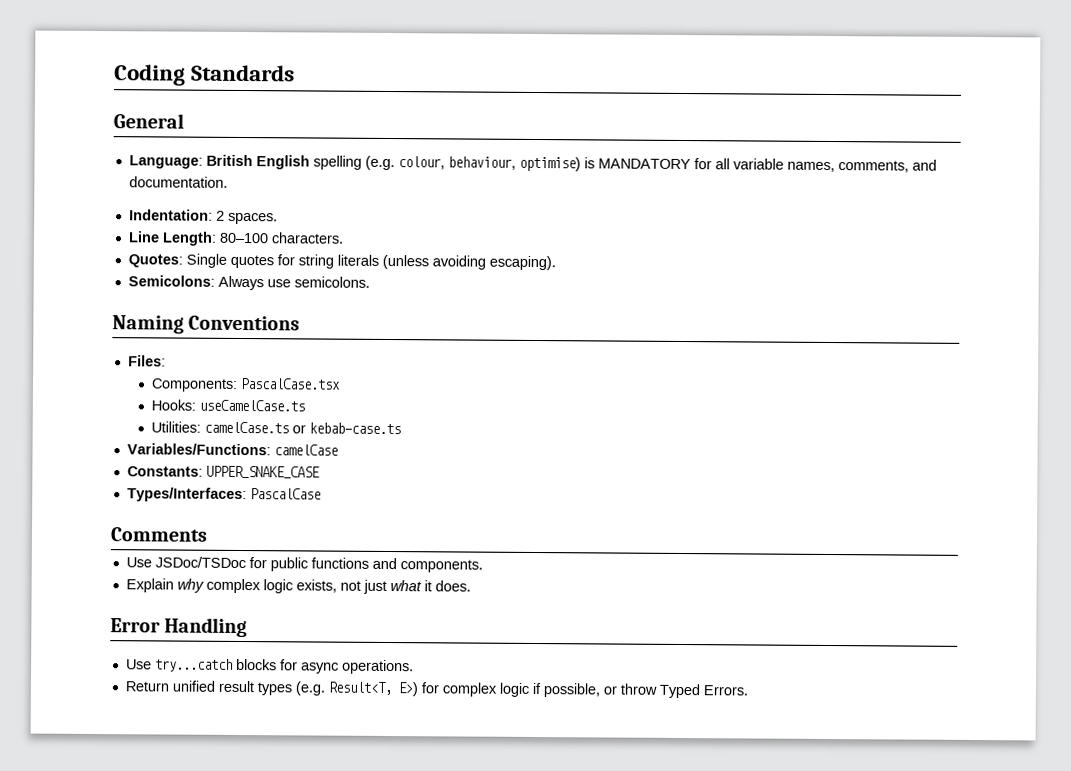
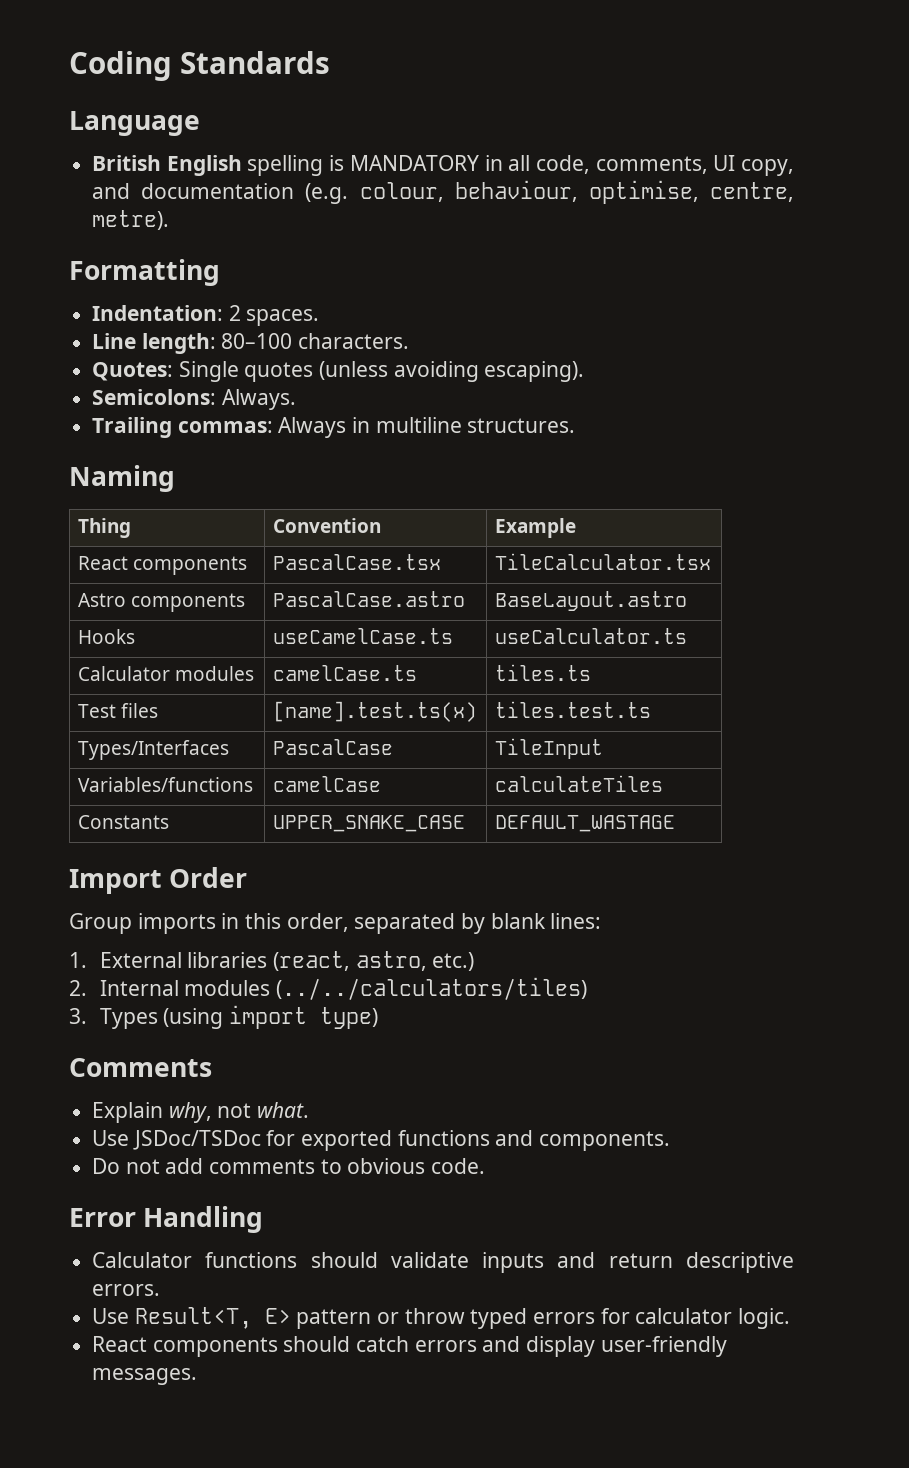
[113,113,184,129] [128,155,203,169] General // Language: -> [69,111,200,136] Language //
[364,155,937,173] [128,176,228,188] (e.g. colour, behaviour, optimise) is MANDATORY for all variable names, comments, and documentation. -> [329,155,794,176] [92,180,794,204] [92,210,170,230] [69,259,220,286] is MANDATORY in all code, comments, UI copy, and documentation (e.g. colour, behaviour, optimise, centre, metre). // Formatting
[161,231,217,246] Length: -> [141,333,216,354] length:
[276,254,379,269] for string literals -> (314, 372) none
[217,275,370,291] [112,315,301,334] [127,355,166,367] [151,377,342,392] [151,399,306,412] [151,421,402,435] [126,443,338,456] [126,465,320,479] [126,487,321,503] [110,527,208,542] Always use semicolons. // Naming Conventions // Files: // Components: PascalCase.tsx // Hooks: useCamelCase.ts // Utilities: camelCase.ts or kebab-case.ts // Variables/Functions: camelCase // Constants: UPPER_SNAKE_CASE // Types/Interfaces: PascalCase // Comments -> [221,389,296,410] [92,417,576,438] [69,465,175,492] [77,518,131,538] [272,518,381,533] [494,518,576,538] [77,556,247,575] [272,554,441,570] [494,553,711,570] [77,593,245,612] [272,591,465,607] [494,591,687,611] [77,629,135,644] [272,628,453,644] [494,628,687,644] [77,666,254,681] [272,665,417,681] [494,664,591,681] [77,703,158,718] [272,701,477,722] [494,701,651,718] [77,740,229,760] [272,739,393,755] [494,738,603,759] [77,777,253,792] [272,776,381,792] [494,775,663,792] [77,815,169,829] [272,815,465,832] [494,815,675,832] [69,867,248,894] [69,913,602,934] [69,951,475,971] [69,977,588,1000] [69,1005,379,1029] [69,1058,212,1077] [92,1102,310,1123] Always. // Trailing commas: Always in multiline structures. // Naming // Thing | Convention | Example // React components | PascalCase.tsx | TileCalculator.tsx // Astro components | PascalCase.astro | BaseLayout.astro // Hooks | useCamelCase.ts | useCalculator.ts // Calculator modules | camelCase.ts | tiles.ts // Test files | [name].test.ts(x) | tiles.test.ts // Types/Interfaces | PascalCase | TileInput // Variables/functions | camelCase | calculateTiles // Constants | UPPER_SNAKE_CASE | DEFAULT_WASTAGE // Import Order // Group imports in this order, separated by blank lines: // 1. External libraries (react, astro, etc.) // 2. Internal modules (../../calculators/tiles) // 3. Types (using import type) // Comments // Explain why, not what.
[269,557,308,572] public -> [301,1130,393,1151] exported
[125,578,471,594] [110,617,248,638] [125,658,414,675] [124,680,748,699] Explain why complex logic exists, not just what it does. // Error Handling // Use try...catch blocks for async operations. // Return unified result types (e.g. Result<T, E>) for complex logic if possible, or throw Typed Errors. -> [92,1158,486,1174] [69,1206,264,1233] [92,1252,794,1273] [92,1284,161,1296] [92,1307,791,1329] [92,1336,727,1357] [92,1368,198,1385] Do not add comments to obvious code. // Error Handling // Calculator functions should validate inputs and return descriptive errors. // Use Result<T, E> pattern or throw typed errors for calculator logic. // React components should catch errors and display user-friendly messages.

